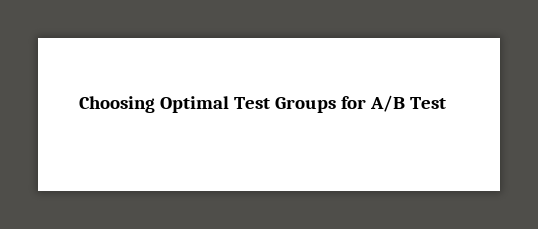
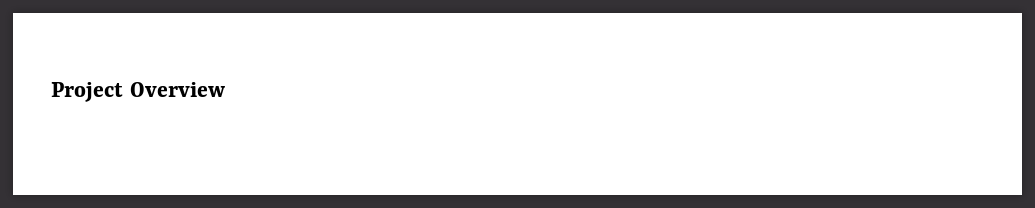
[79,95,446,113] Choosing Optimal Test Groups for A/B Test -> [51,82,225,102] Project Overview

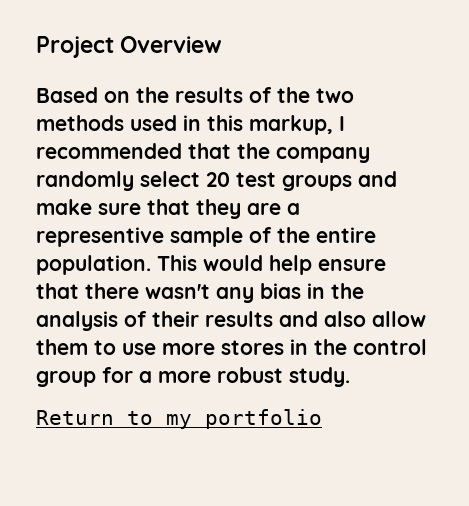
(225, 89) none -> [36,87,354,103] [36,115,345,135] [36,143,370,163] [36,171,397,191] [36,199,300,219] [36,227,376,247] [36,255,386,275] [36,283,364,303] [36,311,426,331] [36,339,427,355] [36,367,350,387] [36,409,322,429] // Based on the results of the two methods used in this markup, I recommended that the company randomly select 20 test groups and make sure that they are a representive sample of the entire population. This would help ensure that there wasn't any bias in the analysis of their results and also allow them to use more stores in the control group for a more robust study. // Return to my portfolio

